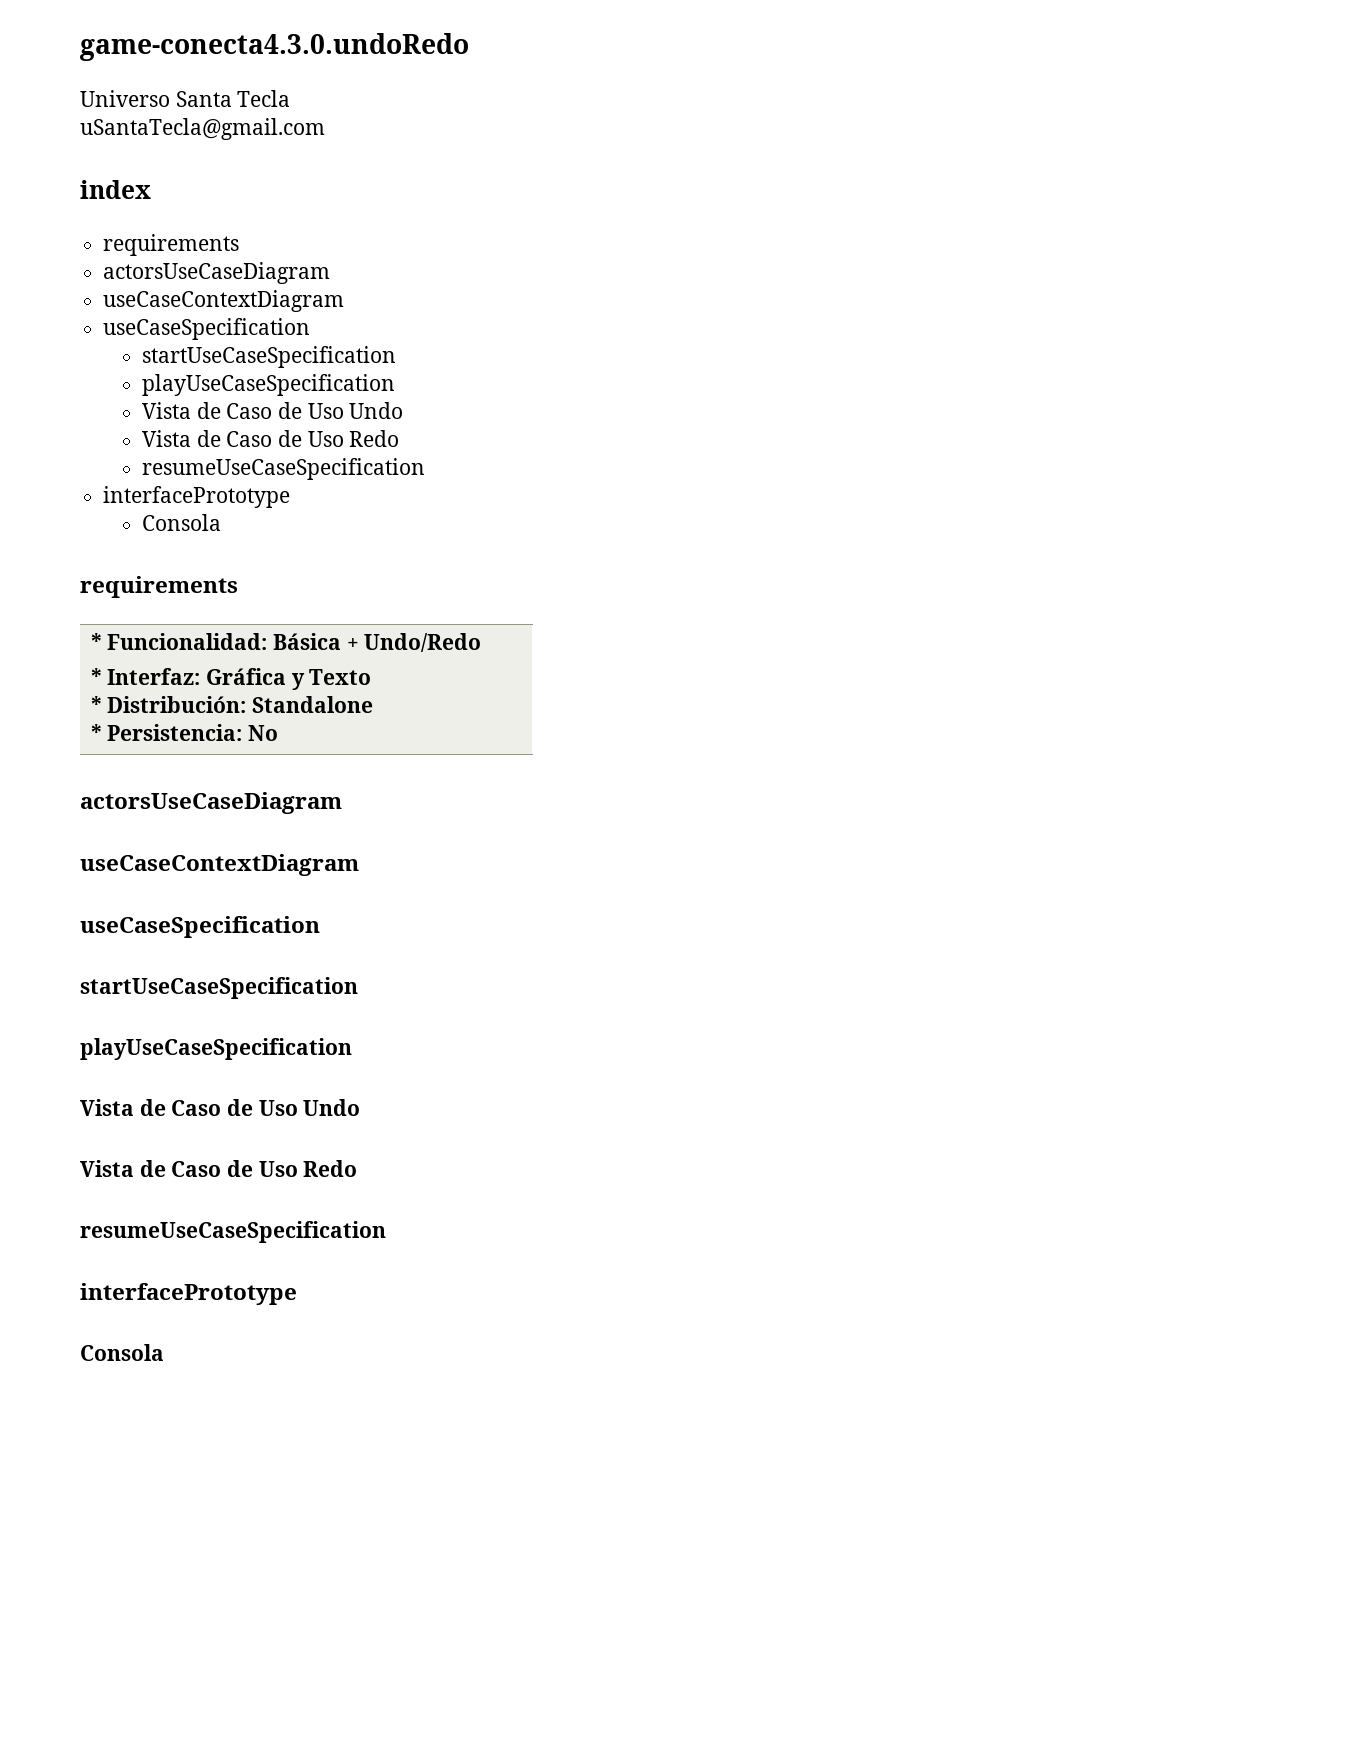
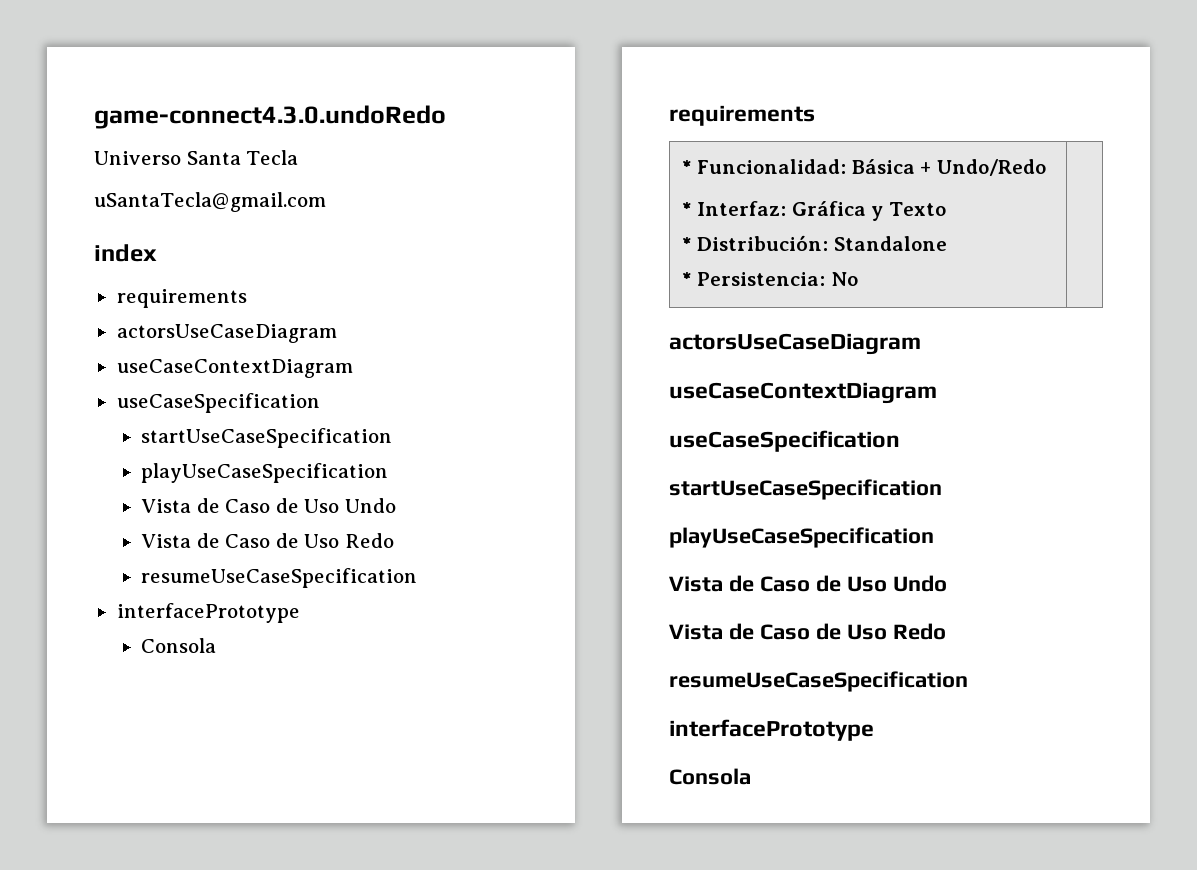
[80,33,469,61] game-conecta4.3.0.undoRedo -> [94,105,446,129] game-connect4.3.0.undoRedo

